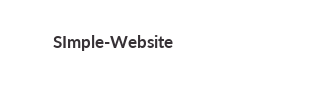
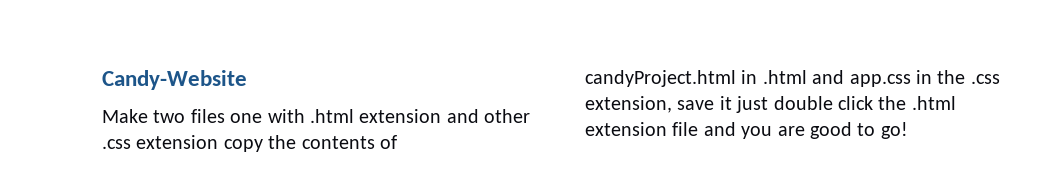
[53,35,173,51] SImple-Website -> [102,70,247,90] [102,109,531,123] [102,135,397,152] [585,70,1000,87] [585,96,956,113] [585,122,908,139] Candy-Website // Make two files one with .html extension and other .css extension copy the contents of candyProject.html in .html and app.css in the .css extension, save it just double click the .html extension file and you are good to go!

